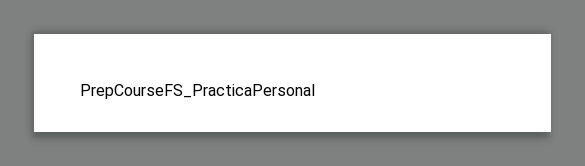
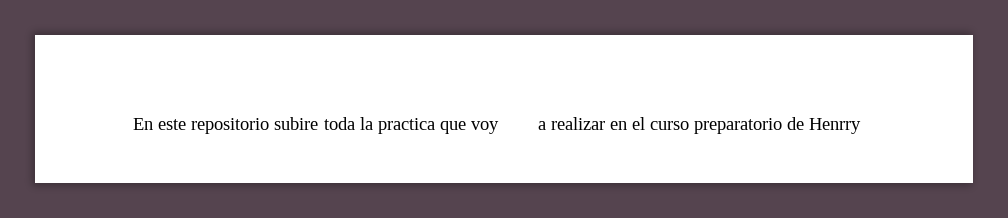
[80,84,315,99] PrepCourseFS_PracticaPersonal -> [133,117,861,134] En este repositorio subire toda la practica que voy a realizar en el curso preparatorio de Henrry

